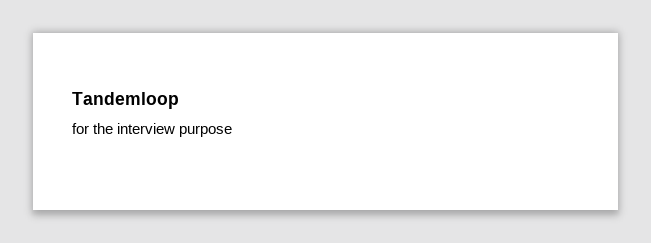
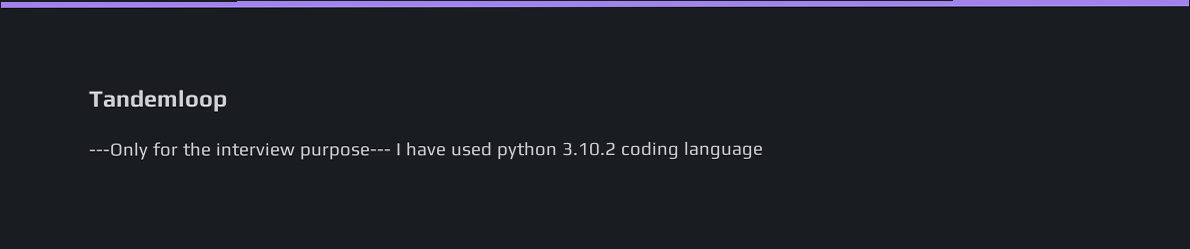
(179, 100) none -> [89,142,149,160] ---Only
[179,125,233,137] purpose -> [299,141,764,160] purpose--- I have used python 3.10.2 coding language

